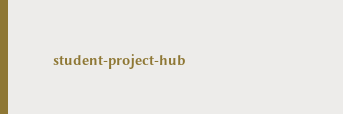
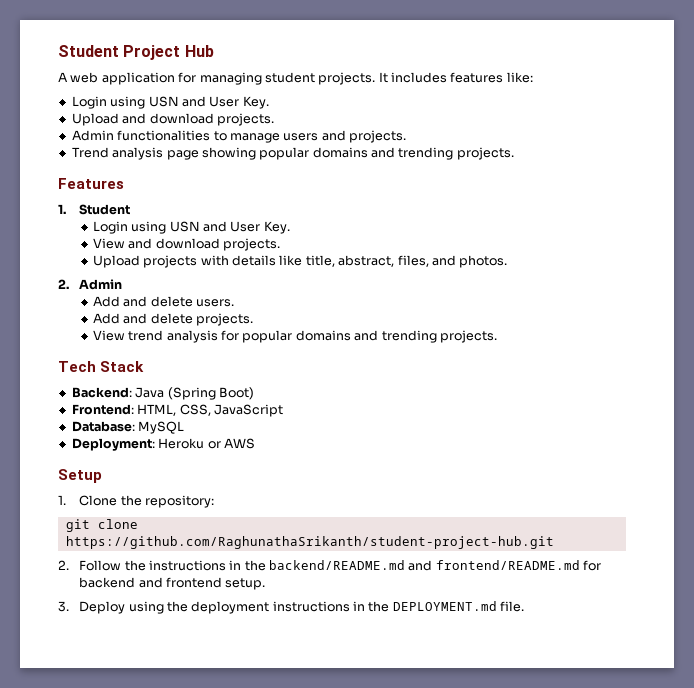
[53,54,186,69] student-project-hub -> [58,45,214,60] [58,72,533,85] [71,96,269,109] [71,113,274,126] [71,130,406,143] [71,147,514,160] [58,178,124,189] [58,204,131,215] [92,221,290,234] [92,238,281,251] [92,255,508,268] [58,279,123,290] [92,296,235,307] [92,313,254,326] [92,330,497,343] [58,361,145,372] [71,387,254,400] [71,404,283,417] [71,421,185,434] [71,438,255,451] [58,469,102,483] [58,495,214,508] [65,519,138,532] [65,536,554,549] [58,560,602,571] [79,577,266,590] [58,601,525,614] Student Project Hub // A web application for managing student projects. It includes features like: // Login using USN and User Key. // Upload and download projects. // Admin functionalities to manage users and projects. // Trend analysis page showing popular domains and trending projects. // Features // 1. Student // Login using USN and User Key. // View and download projects. // Upload projects with details like title, abstract, files, and photos. // 2. Admin // Add and delete users. // Add and delete projects. // View trend analysis for popular domains and trending projects. // Tech Stack // Backend: Java (Spring Boot) // Frontend: HTML, CSS, JavaScript // Database: MySQL // Deployment: Heroku or AWS // Setup // 1. Clone the repository: // git clone https://github.com/RaghunathaSrikanth/student-project-hub.git // 2. Follow the instructions in the backend/README.md and frontend/README.md for backend and frontend setup. // 3. Deploy using the deployment instructions in the DEPLOYMENT.md file.

